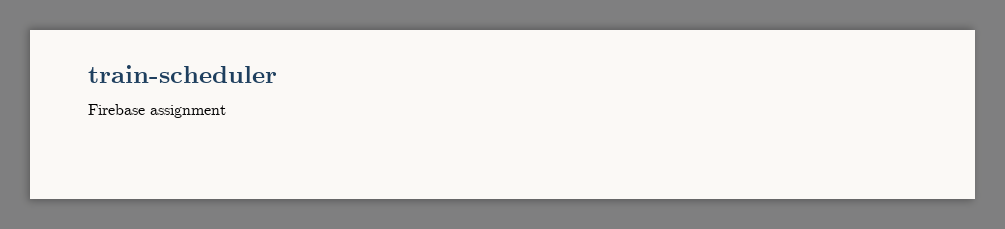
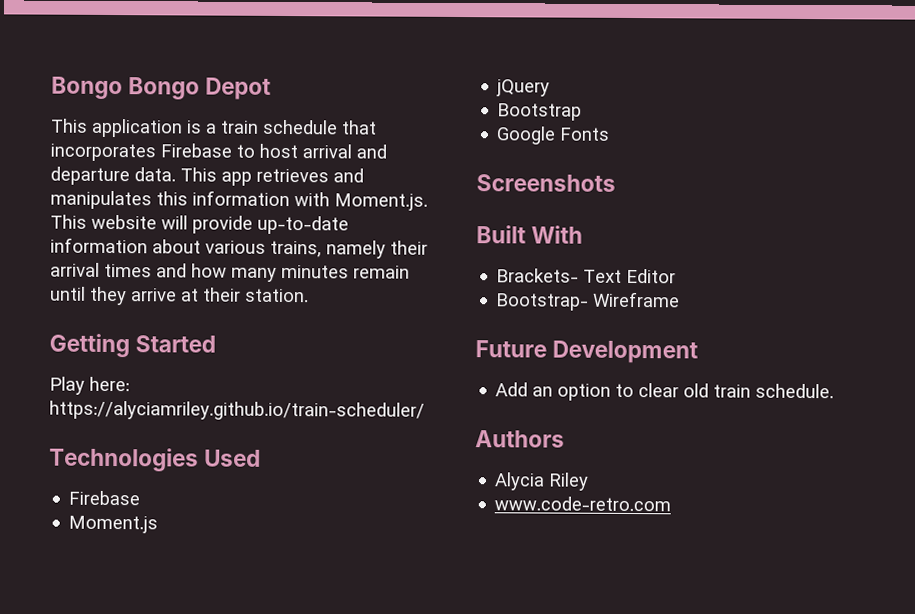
[88,65,277,83] [88,104,226,118] train-scheduler // Firebase assignment -> [51,76,272,100] [50,118,377,138] [50,143,387,162] [50,166,364,186] [50,190,428,211] [50,214,349,235] [50,237,428,259] [50,262,410,282] [50,286,309,306] [49,333,217,358] [49,376,130,395] [49,400,425,421] [49,447,262,472] [68,490,141,506] [68,515,159,534] [496,79,551,97] [497,103,583,121] [496,126,611,145] [476,174,616,192] [476,225,584,244] [496,268,677,284] [495,291,681,311] [475,340,699,364] [495,382,835,401] [475,430,565,448] [494,472,590,491] [494,496,672,512] Bongo Bongo Depot // This application is a train schedule that incorporates Firebase to host arrival and departure data. This app retrieves and manipulates this information with Moment.js. This website will provide up-to-date information about various trains, namely their arrival times and how many minutes remain until they arrive at their station. // Getting Started // Play here: https://alyciamriley.github.io/train-scheduler/ // Technologies Used // Firebase // Moment.js // jQuery // Bootstrap // Google Fonts // Screenshots // Built With // Brackets- Text Editor // Bootstrap- Wireframe // Future Development // Add an option to clear old train schedule. // Authors // Alycia Riley // www.code-retro.com

